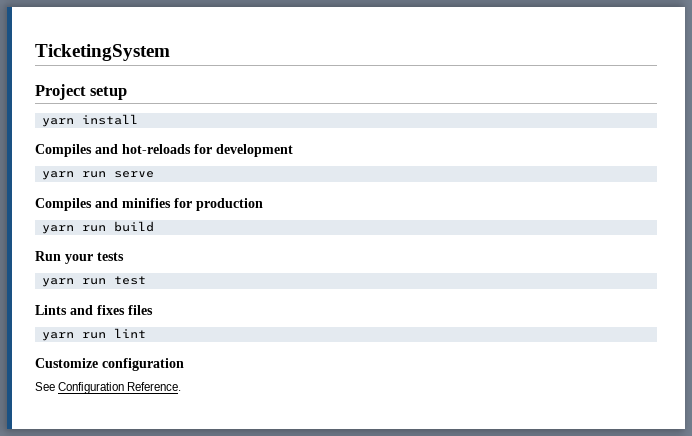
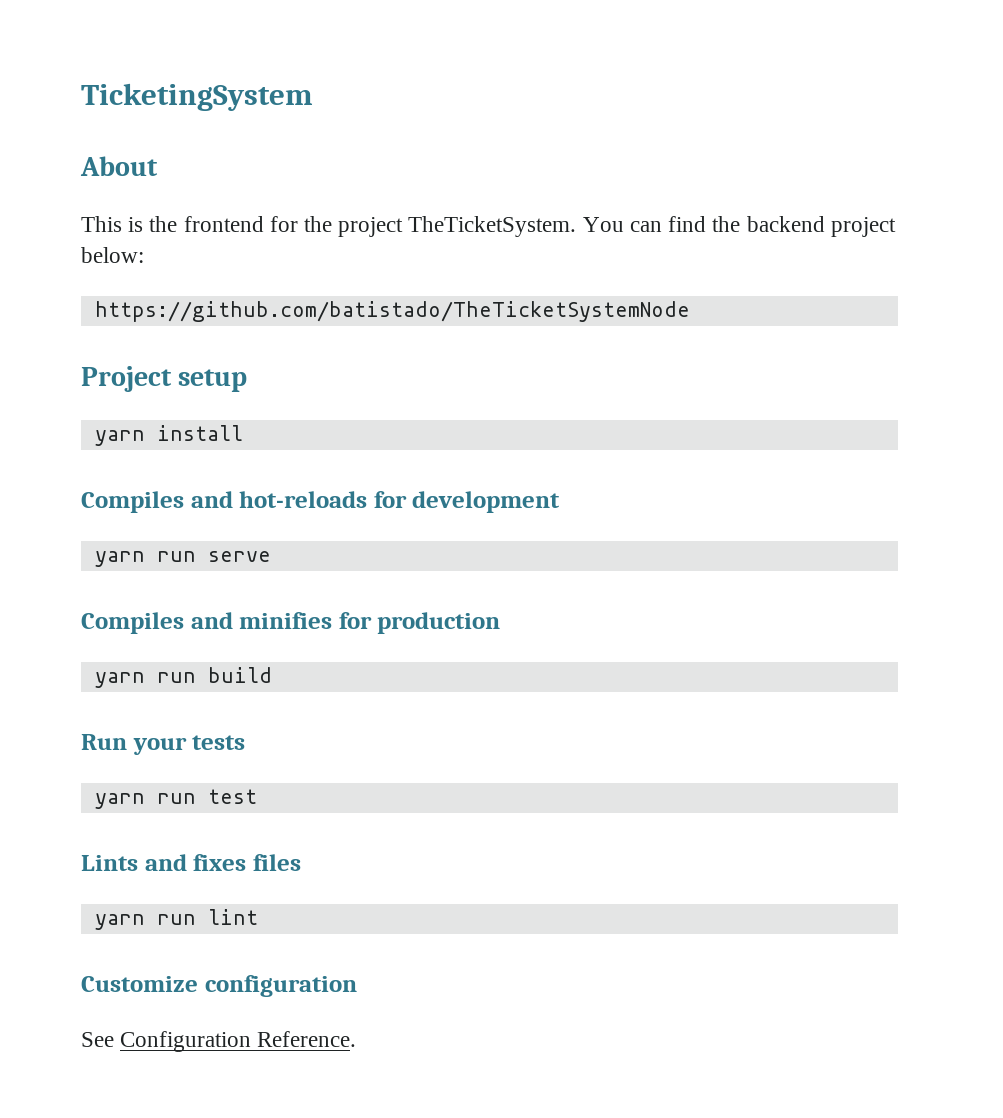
(170, 52) none -> [80,156,158,176] [81,216,896,237] [81,247,144,263] [94,301,690,322] // About // This is the frontend for the project TheTicketSystem. You can find the backend project below: // https://github.com/batistado/TheTicketSystemNode

